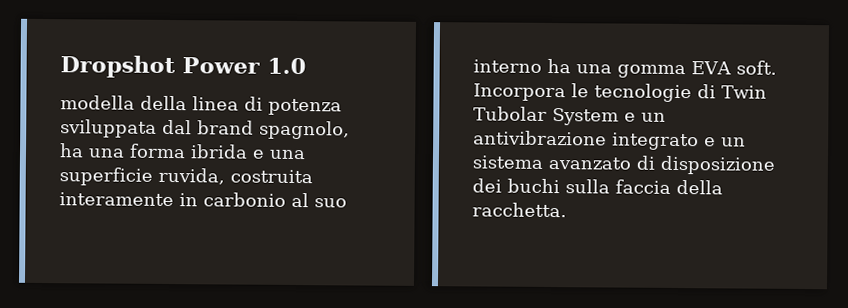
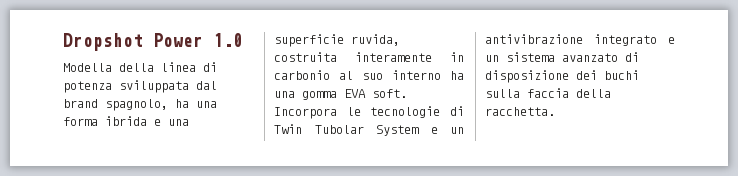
[60,95,135,110] modella -> [63,63,112,72] Modella

